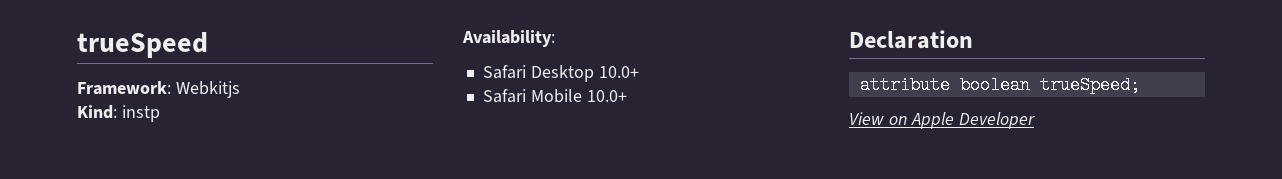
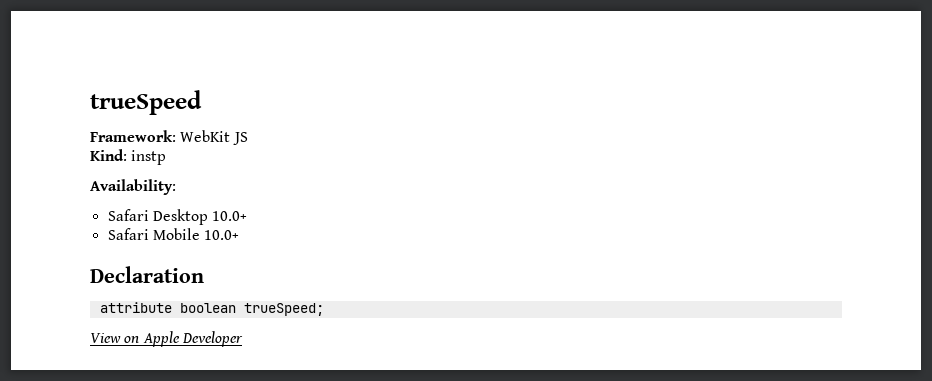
[175,81,240,98] Webkitjs -> [180,130,248,145] WebKit JS

